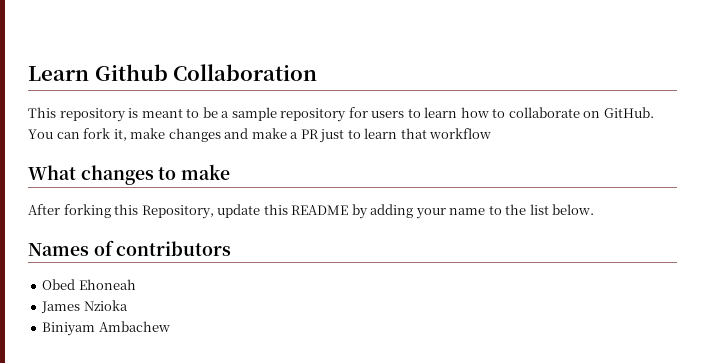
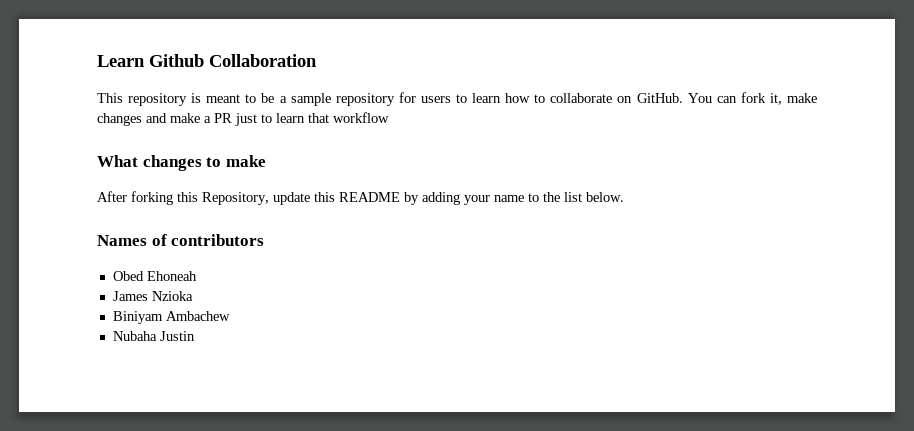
(170, 326) none -> [112,331,195,341] // Nubaha Justin

